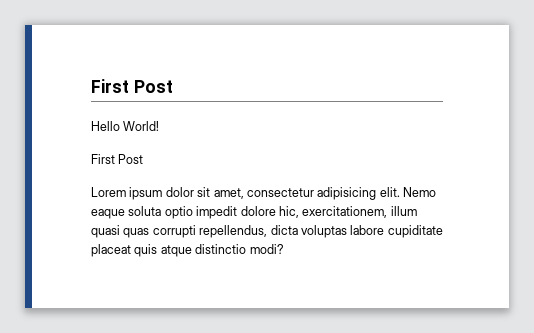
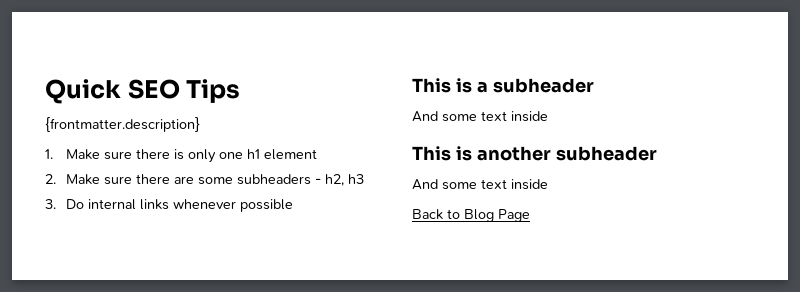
[91,79,173,93] [91,121,160,131] [91,154,144,164] [91,187,436,200] [91,206,417,219] [91,225,443,238] [91,244,284,257] First Post // Hello World! // First Post // Lorem ipsum dolor sit amet, consectetur adipisicing elit. Nemo eaque soluta optio impedit dolore hic, exercitationem, illum quasi quas corrupti repellendus, dicta voluptas labore cupiditate placeat quis atque distinctio modi? -> [45,79,241,104] [45,117,200,132] [45,149,318,163] [45,174,365,186] [45,199,294,212] [412,78,594,93] [412,111,548,122] [412,146,657,161] [412,179,548,190] [412,209,530,222] Quick SEO Tips // {frontmatter.description} // 1. Make sure there is only one h1 element // 2. Make sure there are some subheaders - h2, h3 // 3. Do internal links whenever possible // This is a subheader // And some text inside // This is another subheader // And some text inside // Back to Blog Page

